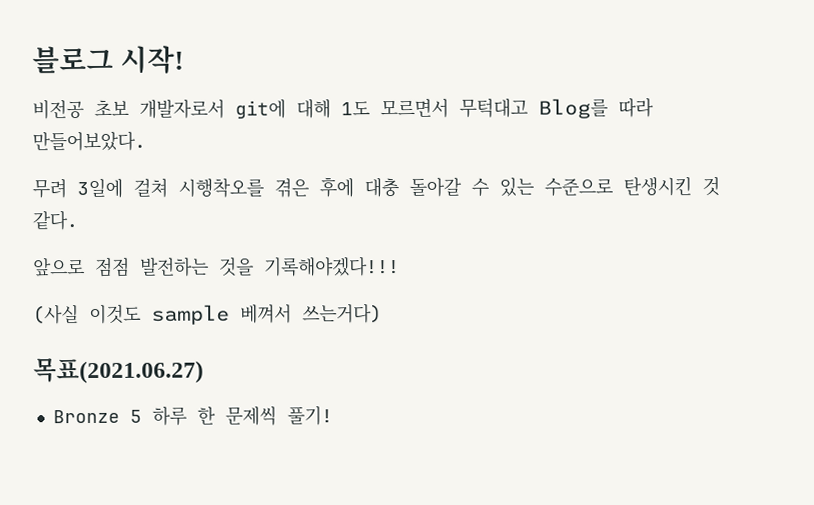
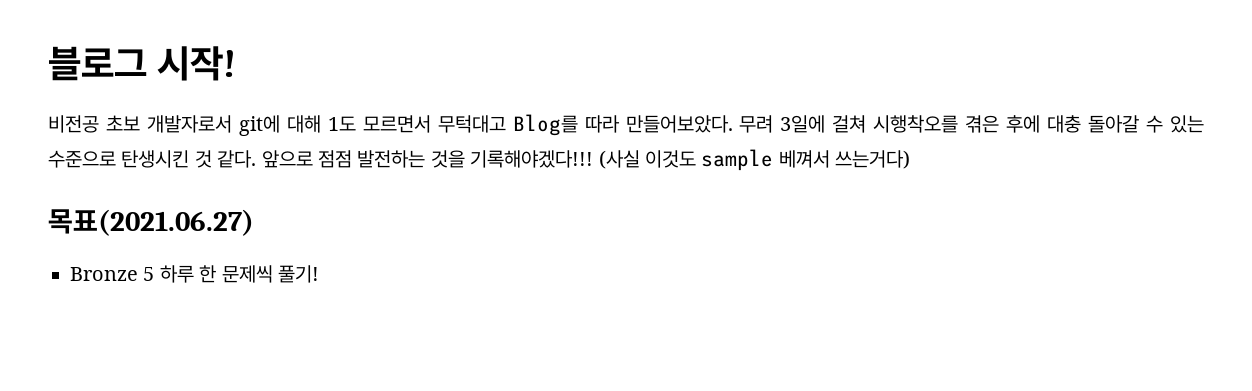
(146, 141) // -> (733, 124) none
(78, 220) // -> (257, 159) none
(400, 266) // -> (594, 159) none

